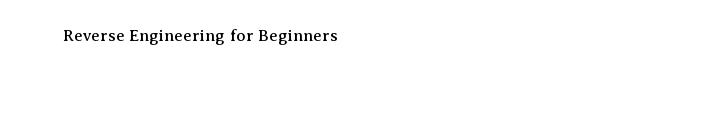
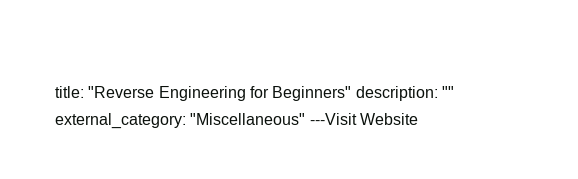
[63,29,339,45] Reverse Engineering for Beginners -> [55,86,454,101] [55,113,418,129] title: "Reverse Engineering for Beginners" description: "" external_category: "Miscellaneous" ---Visit Website

